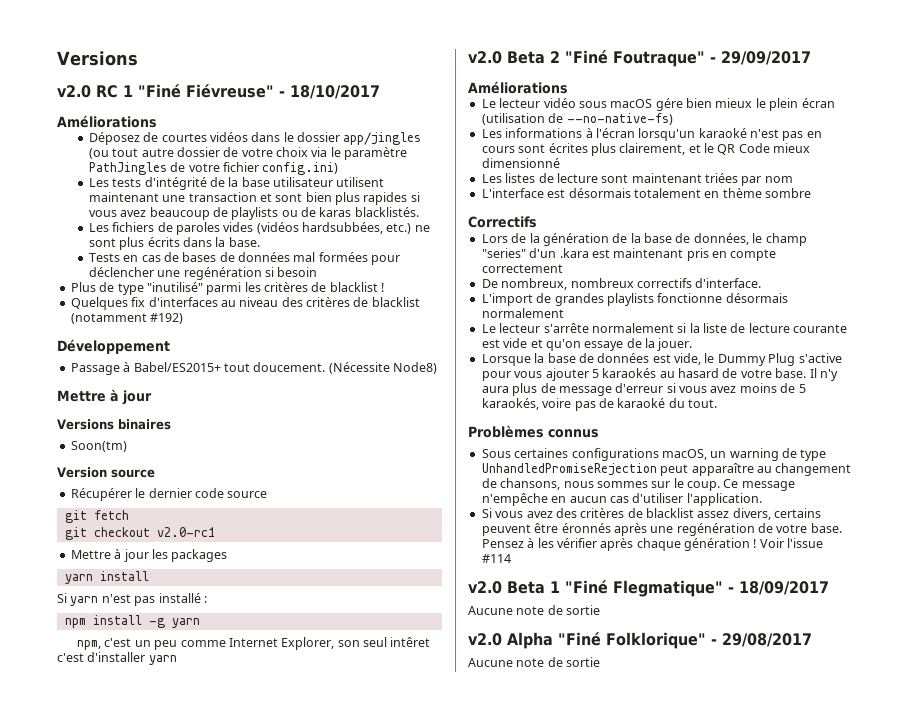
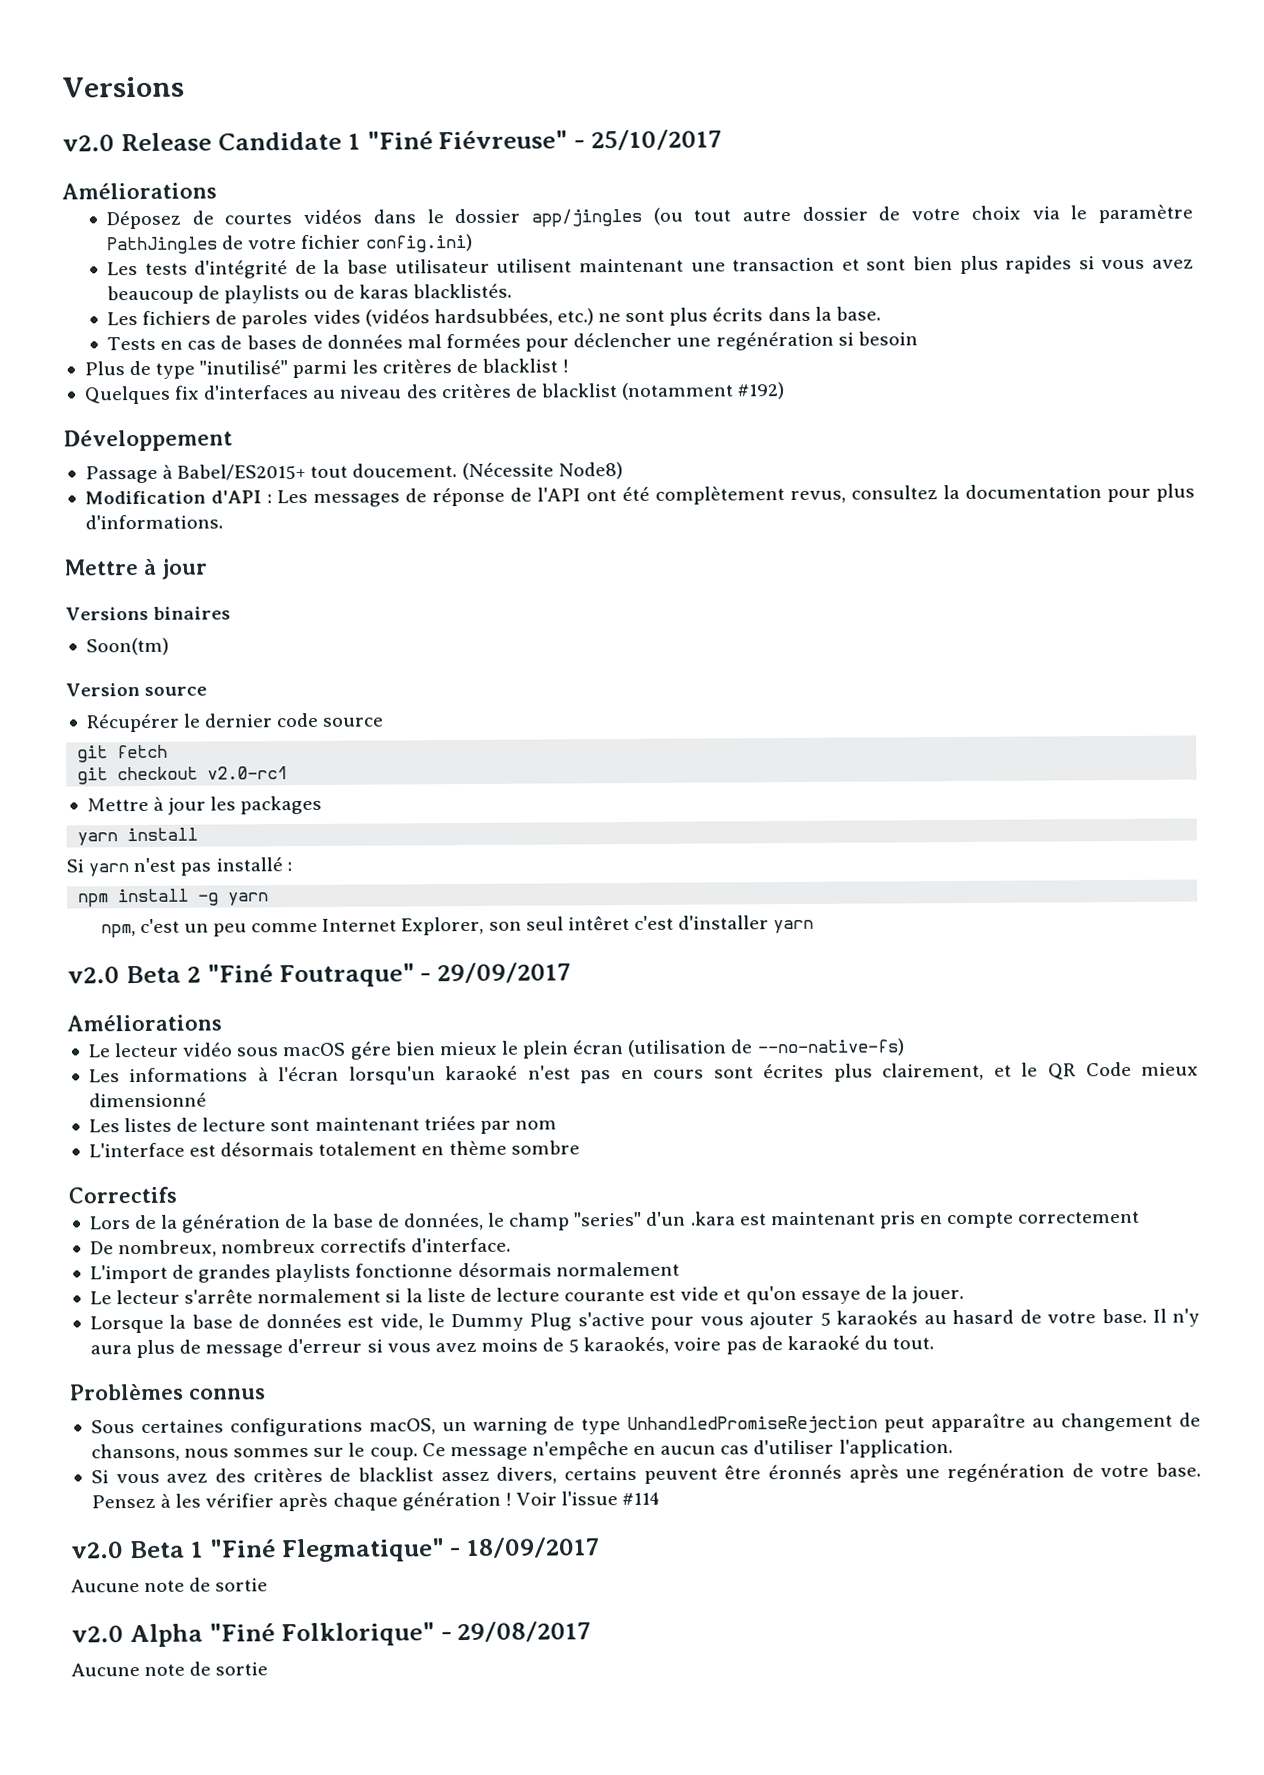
[96,85,118,98] RC -> [120,131,342,152] Release Candidate
[290,85,380,99] 18/10/2017 -> [591,129,723,151] 25/10/2017
(437, 368) none -> [84,483,1195,507] [84,514,223,530] // Modification d'API : Les messages de réponse de l'API ont été complètement revus, consultez la documentation pour plus d'informations.

